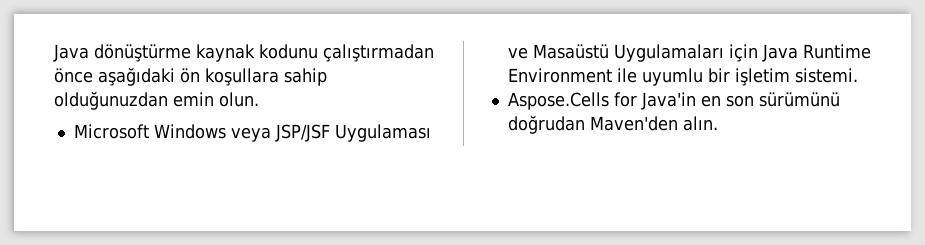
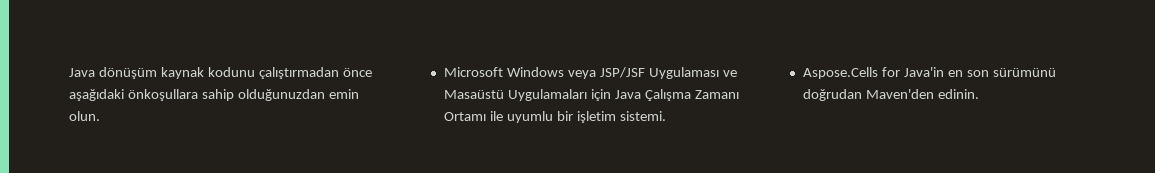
[53,44,191,62] Java dönüştürme -> [69,67,157,79] Java dönüşüm
[180,68,279,86] ön koşullara -> [127,89,198,101] önkoşullara
[802,44,871,59] [507,68,612,83] Runtime Environment -> [644,89,739,101] [443,112,486,121] Çalışma Zamanı Ortamı
[682,116,718,131] alın. -> [937,89,979,99] edinin.

